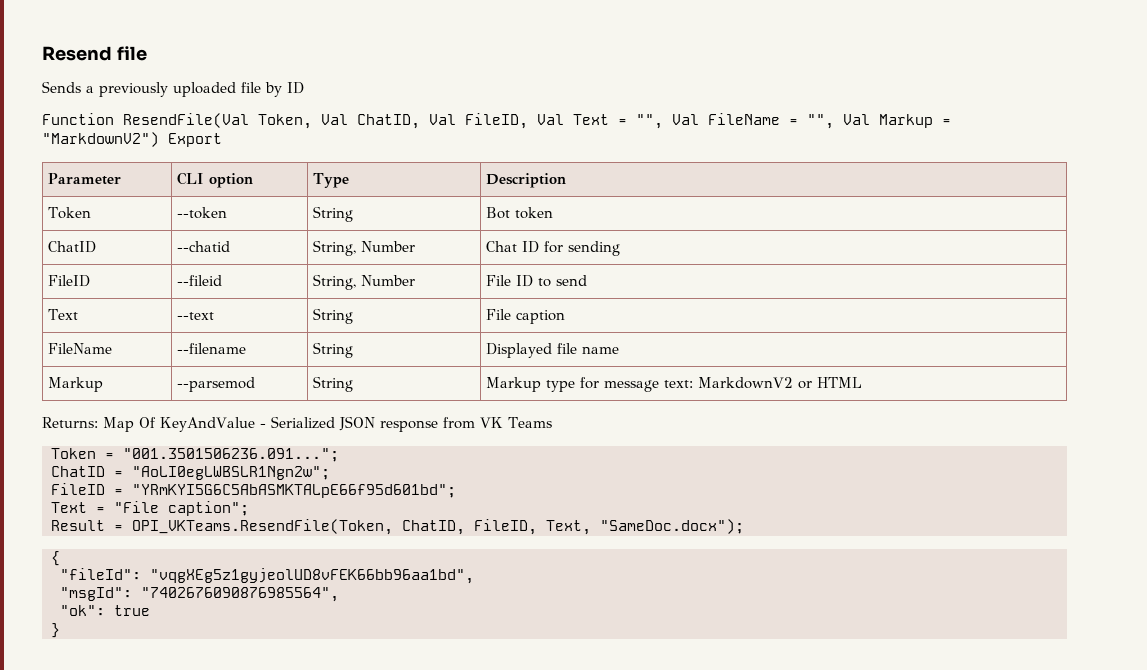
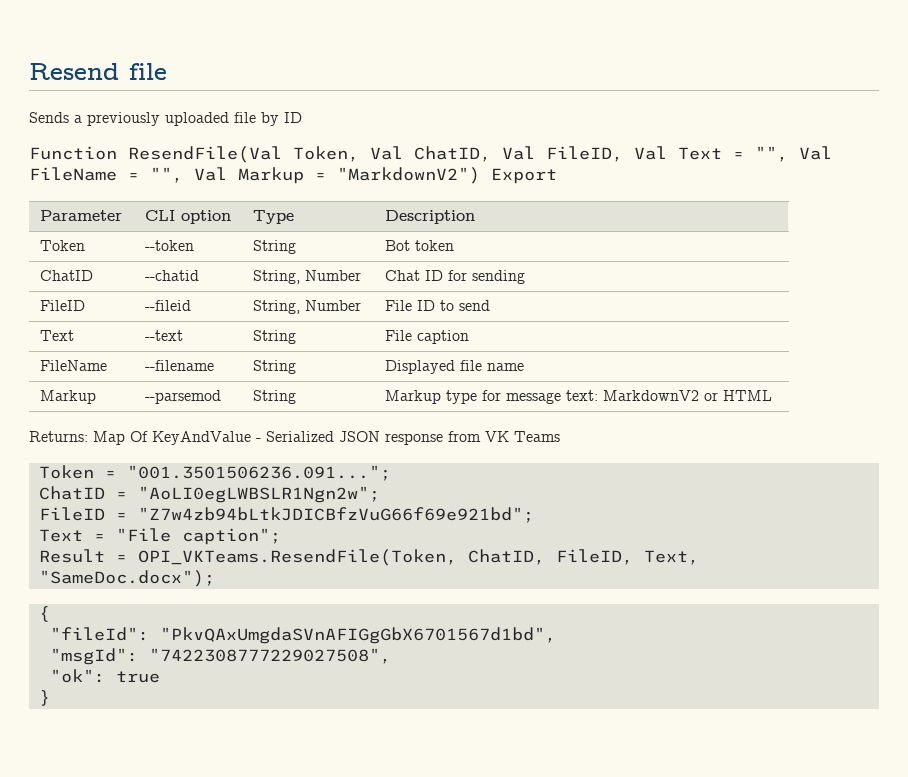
[132,484,456,498] "YRmKYI5G6C5AbASMKTALpE66f95d601bd"; -> [137,507,534,523] "Z7w4zb94bLtkJDICBfzVuG66f69e921bd";
[150,568,474,584] "vqgXEg5z1gyjeolUD8vFEK66bb96aa1bd", -> [159,627,556,644] "PkvQAxUmgdaSVnAFIGgGbX6701567d1bd",
[141,587,339,602] "7402676090876985564", -> [148,648,391,664] "7422308777229027508",

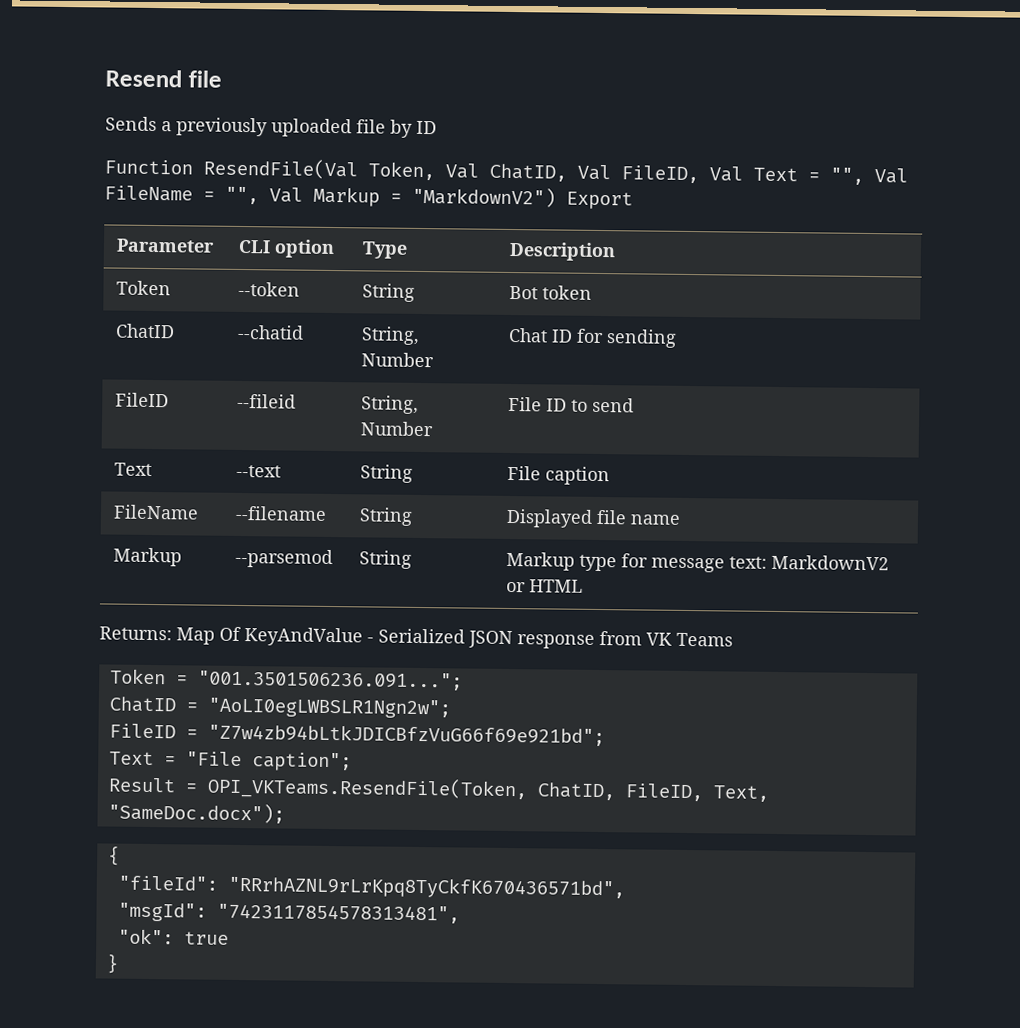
[159,627,556,644] "PkvQAxUmgdaSVnAFIGgGbX6701567d1bd", -> [227,875,625,900] "RRrhAZNL9rLrKpq8TyCkfK670436571bd",
[148,648,391,664] "7422308777229027508", -> [216,903,460,924] "7423117854578313481",

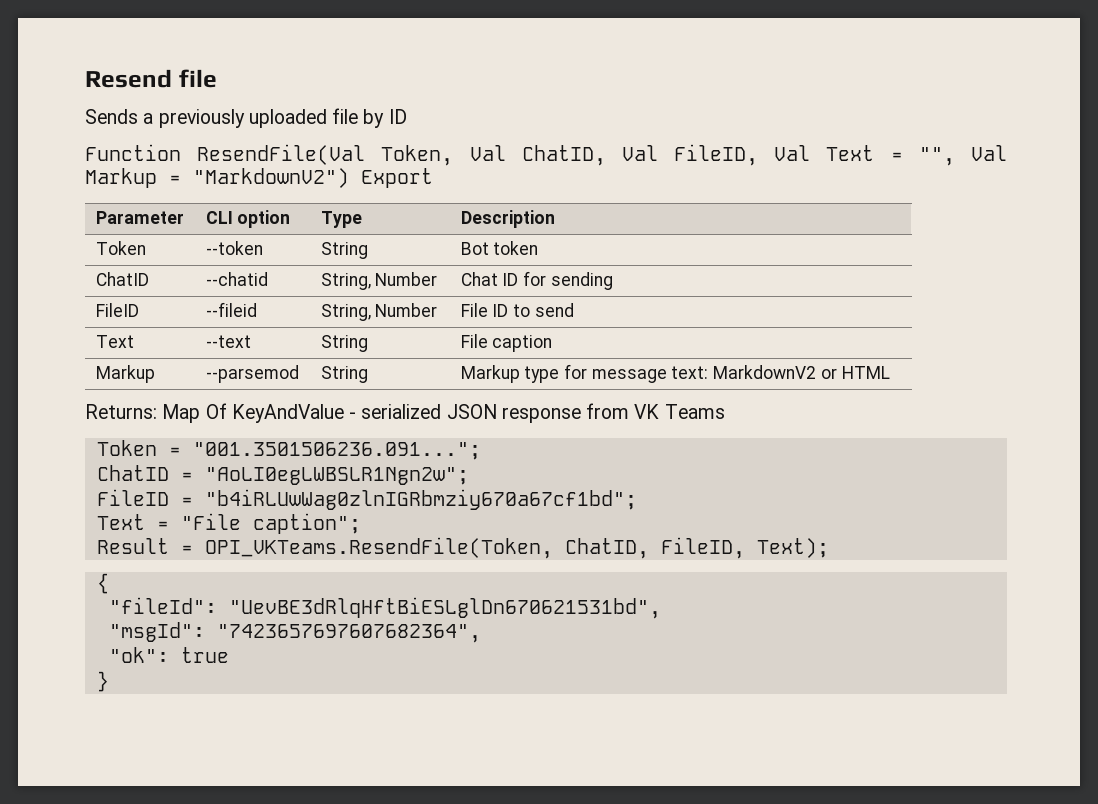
[104,185,303,205] FileName = "", Val -> (1007, 153) none
[112,504,199,520] [234,505,327,521] [358,507,413,526] [505,508,681,528] // FileName | --filename | String | Displayed file name -> (553, 343) none
[378,628,465,644] Serialized -> [361,404,442,419] serialized
[207,723,605,747] "Z7w4zb94bLtkJDICBfzVuG66f69e921bd"; -> [204,489,637,510] "b4iRLUwWag0zlnIGRbmziy670a67cf1bd";
[712,785,769,802] [107,802,285,824] Text, "SameDoc.docx"); -> [756,538,829,558] Text);
[227,875,625,900] "RRrhAZNL9rLrKpq8TyCkfK670436571bd", -> [228,597,661,619] "UevBE3dRlqHftBiESLglDn670621531bd",
[216,903,460,924] "7423117854578313481", -> [216,624,481,643] "7423657697607682364",

